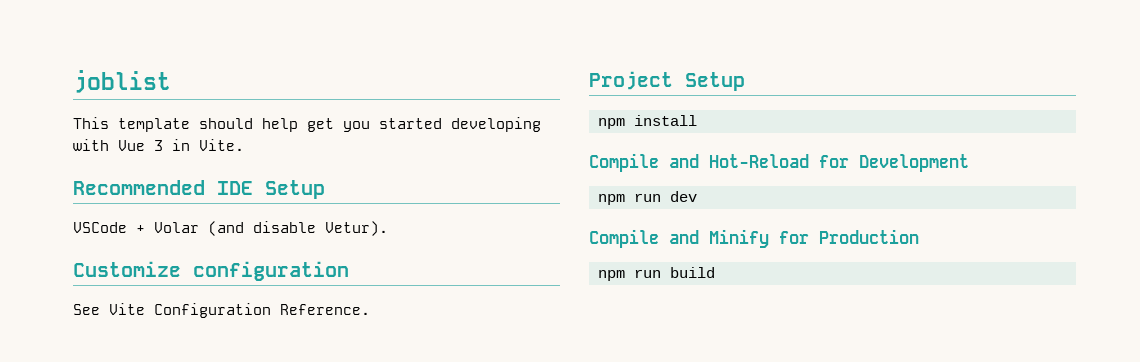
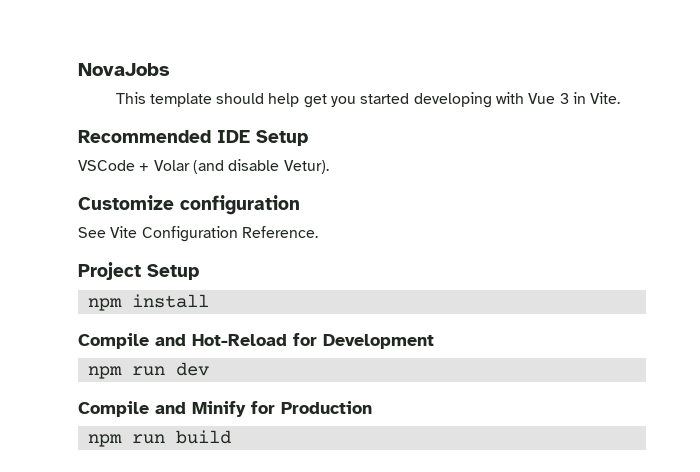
[73,70,171,93] joblist -> [78,63,170,76] NovaJobs

